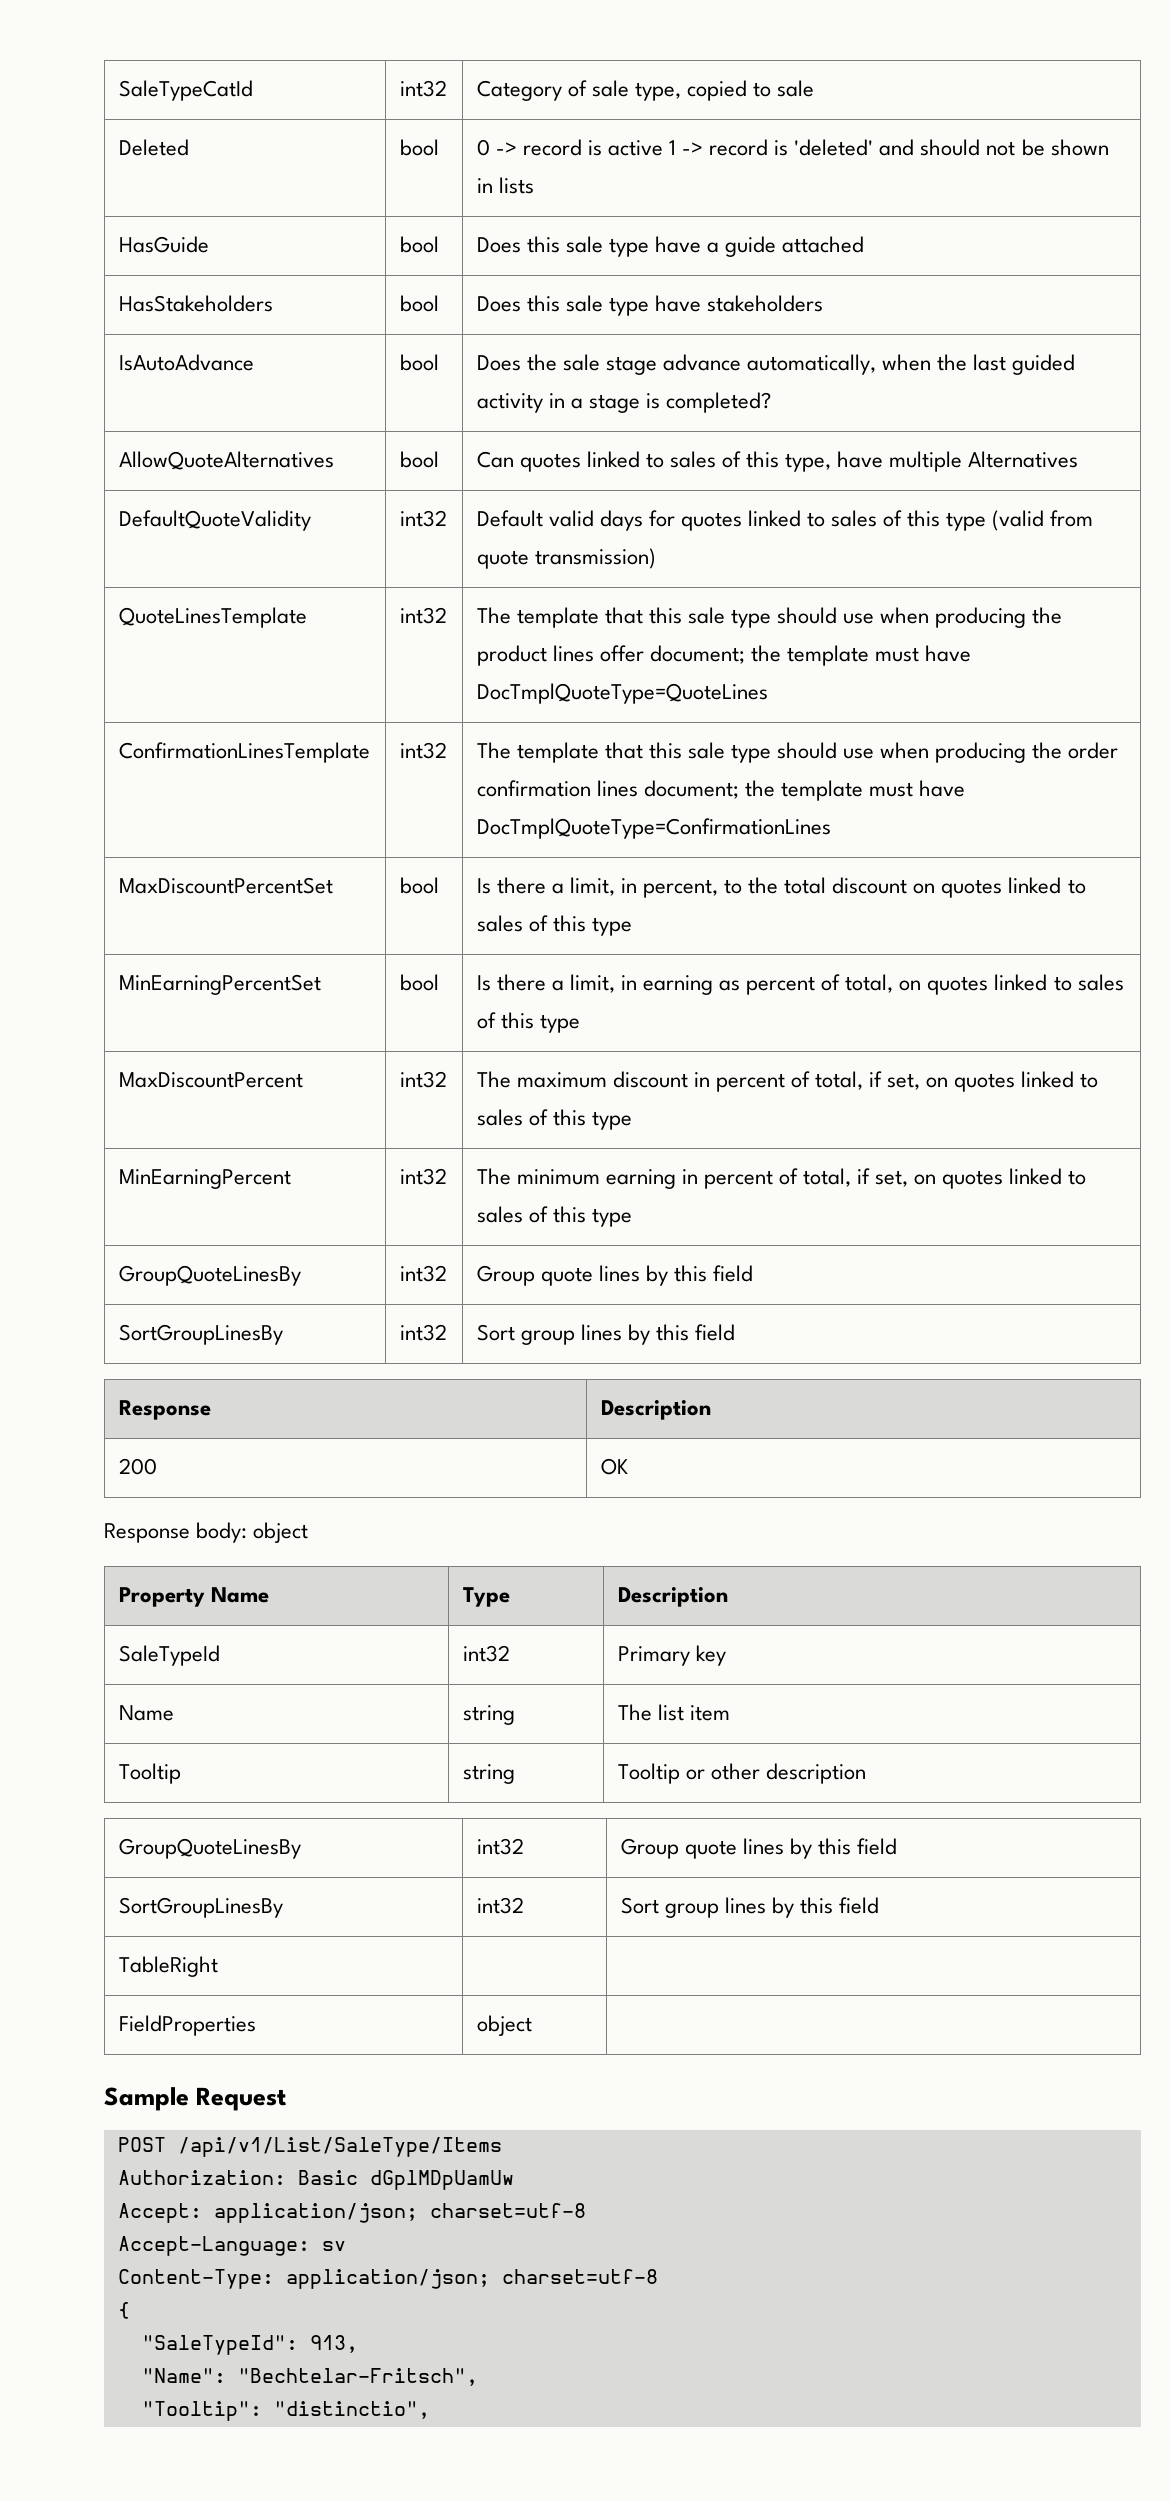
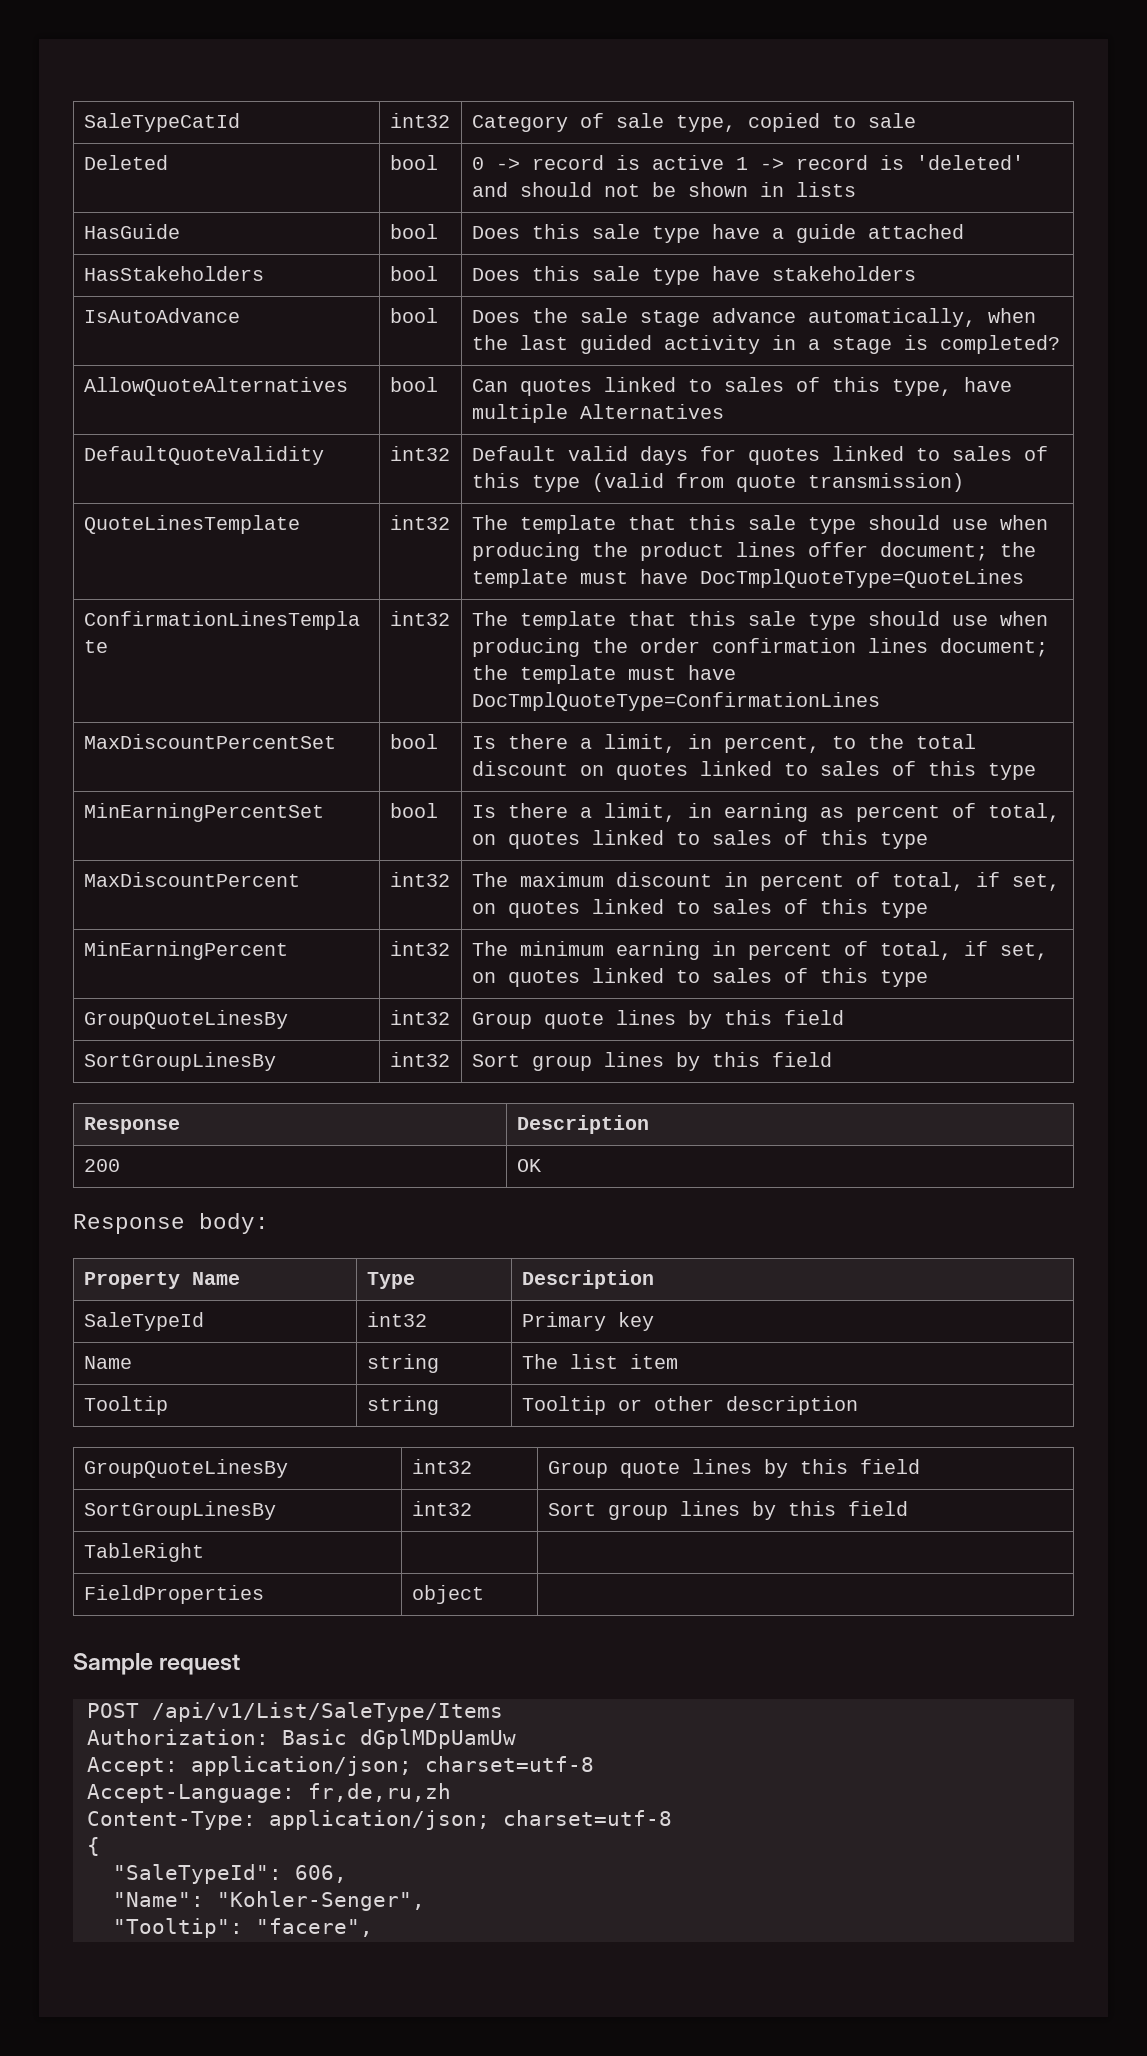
[253,1522,309,1543] object -> (269, 1223) none
[196,2087,288,2111] Request -> [159,1654,241,1675] request
[321,2241,346,2251] sv -> [307,1783,451,1802] fr,de,ru,zh
[309,2335,358,2353] 913, -> [294,1865,347,1883] 606,
[237,2368,478,2386] "Bechtelar-Fritsch", -> [216,1891,425,1911] "Kohler-Senger",
[273,2401,430,2419] "distinctio", -> [255,1918,373,1937] "facere",

